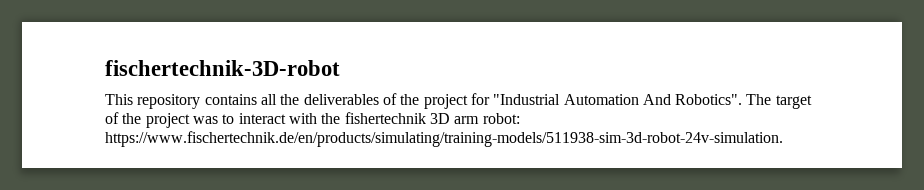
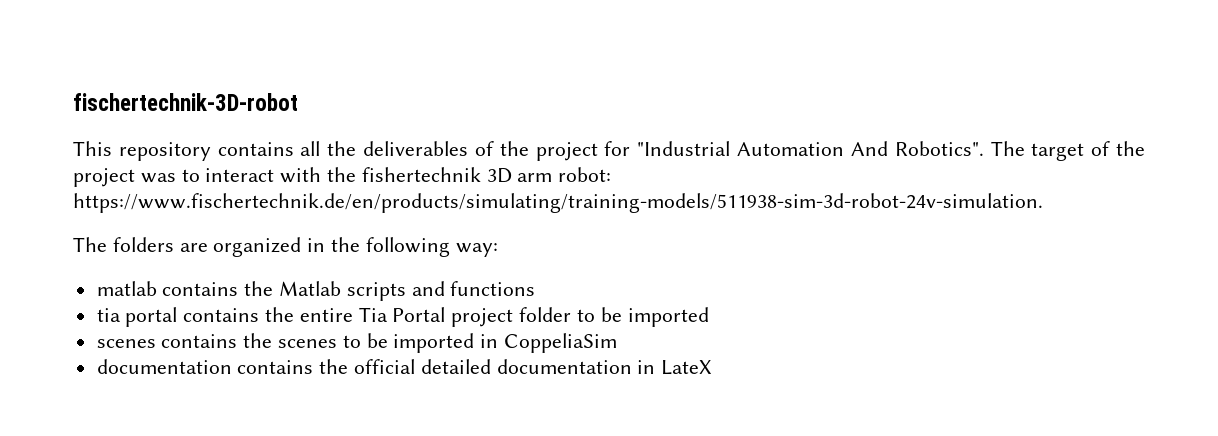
(783, 139) none -> [73,237,498,257] [96,281,536,301] [96,307,709,327] [96,333,618,353] [96,359,713,375] // The folders are organized in the following way: // matlab contains the Matlab scripts and functions // tia portal contains the entire Tia Portal project folder to be imported // scenes contains the scenes to be imported in CoppeliaSim // documentation contains the official detailed documentation in LateX

